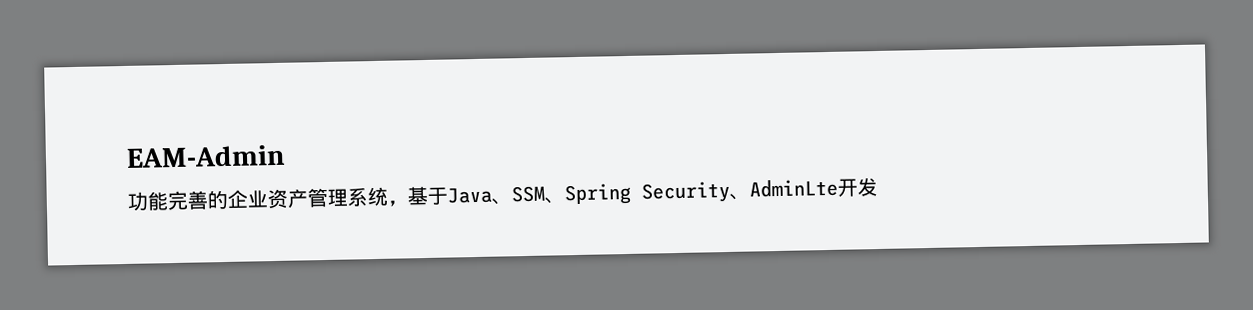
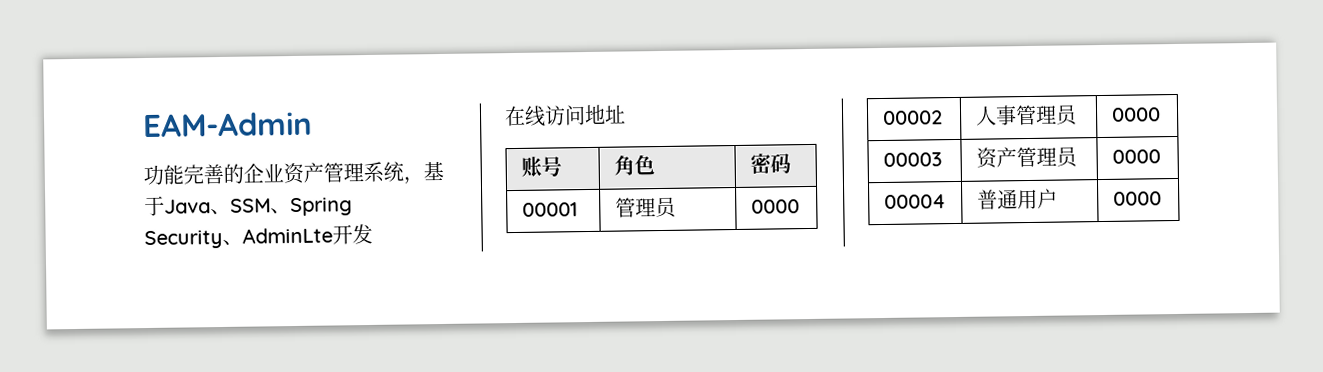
(878, 187) none -> [504,104,626,127] [520,156,562,177] [613,155,655,176] [749,153,791,174] [521,202,578,217] [614,196,678,219] [750,199,800,214] [881,110,943,125] [974,104,1079,126] [1110,107,1161,122] [882,152,942,167] [975,146,1079,169] [1111,149,1161,164] [883,194,946,209] [976,188,1058,210] [1112,191,1162,206] // 在线访问地址 // 账号 | 角色 | 密码 // 00001 | 管理员 | 0000 // 00002 | 人事管理员 | 0000 // 00003 | 资产管理员 | 0000 // 00004 | 普通用户 | 0000

